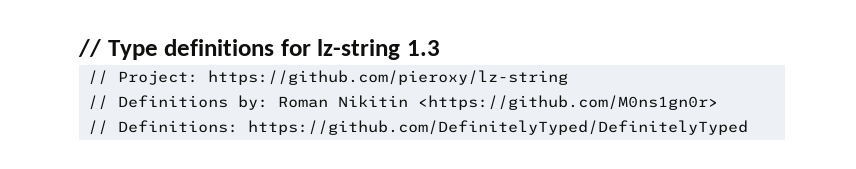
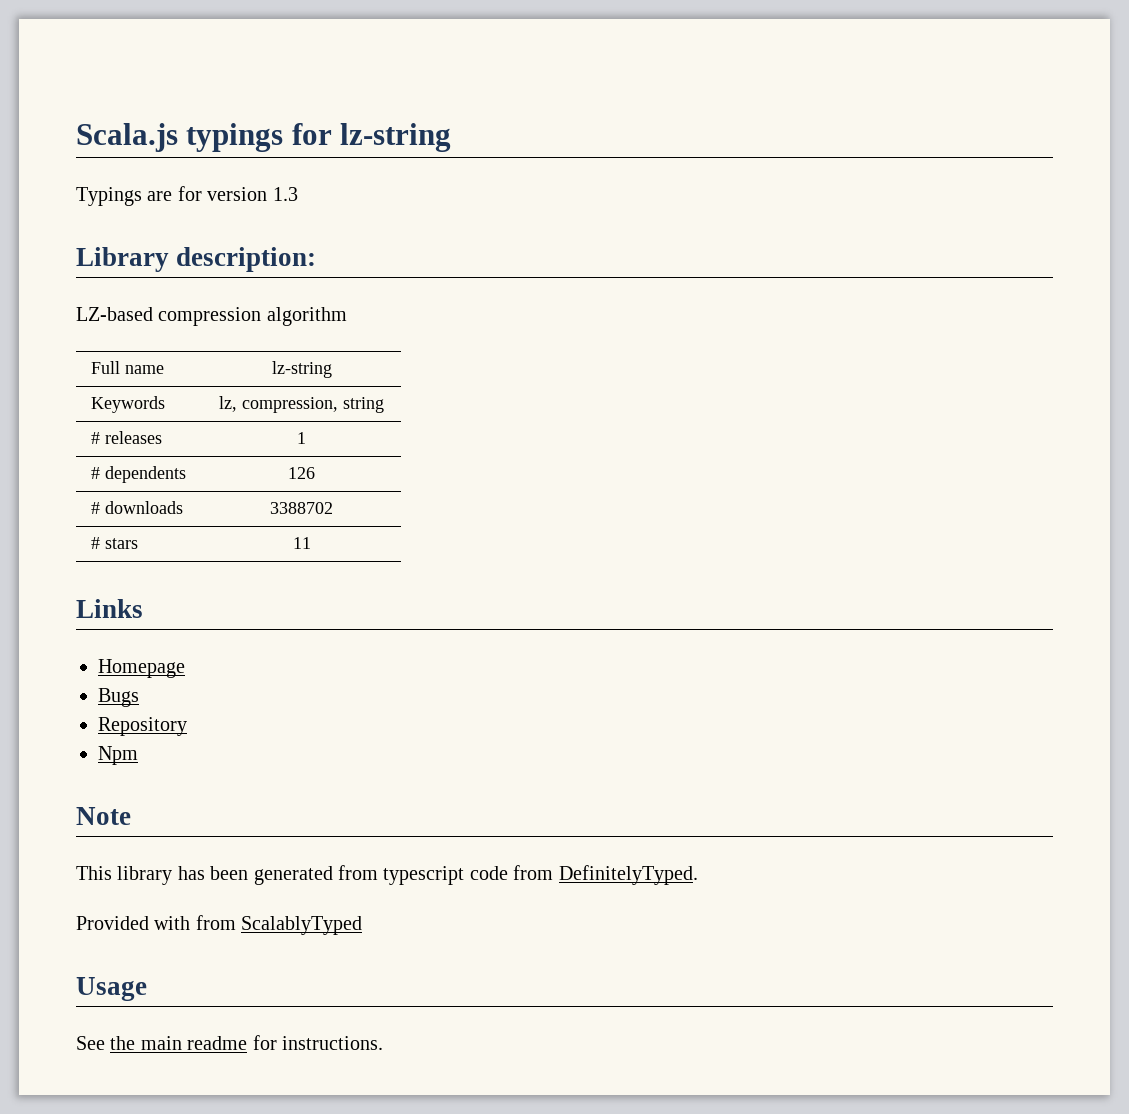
[78,39,275,60] // Type definitions -> [76,123,284,152] Scala.js typings
[407,40,441,56] [87,70,568,85] [87,95,718,110] [87,120,748,135] 1.3 // // Project: https://github.com/pieroxy/lz-string // // Definitions by: Roman Nikitin <https://github.com/M0ns1gn0r> // // Definitions: https://github.com/DefinitelyTyped/DefinitelyTyped -> [76,186,298,206] [76,247,317,272] [76,307,347,326] [90,361,164,374] [271,361,332,378] [90,396,165,413] [219,396,384,413] [90,431,162,444] [297,432,306,444] [90,466,186,483] [288,467,315,479] [90,501,183,514] [270,502,333,514] [90,537,138,549] [292,537,311,549] [76,599,143,618] [98,659,185,678] [98,688,139,707] [98,717,187,736] [98,746,138,765] [76,807,131,825] [76,865,698,885] [76,915,363,935] [76,977,147,1001] [76,1035,383,1050] // Typings are for version 1.3 // Library description: // LZ-based compression algorithm // Full name | lz-string // Keywords | lz, compression, string // # releases | 1 // # dependents | 126 // # downloads | 3388702 // # stars | 11 // Links // Homepage // Bugs // Repository // Npm // Note // This library has been generated from typescript code from DefinitelyTyped. // Provided with from ScalablyTyped // Usage // See the main readme for instructions.

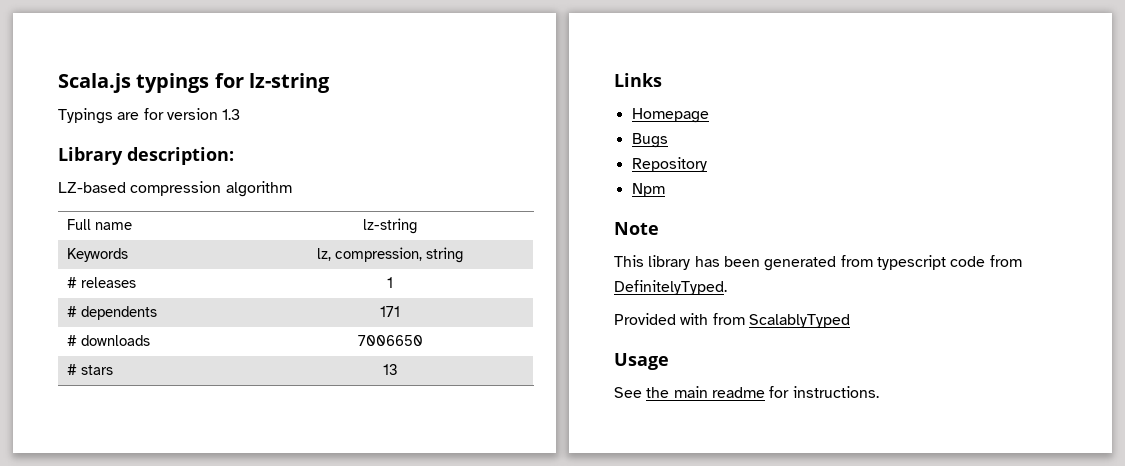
[288,467,315,479] 126 -> [380,306,400,317] 171
[270,502,333,514] 3388702 -> [357,335,423,346] 7006650
[292,537,311,549] 11 -> [382,364,398,375] 13

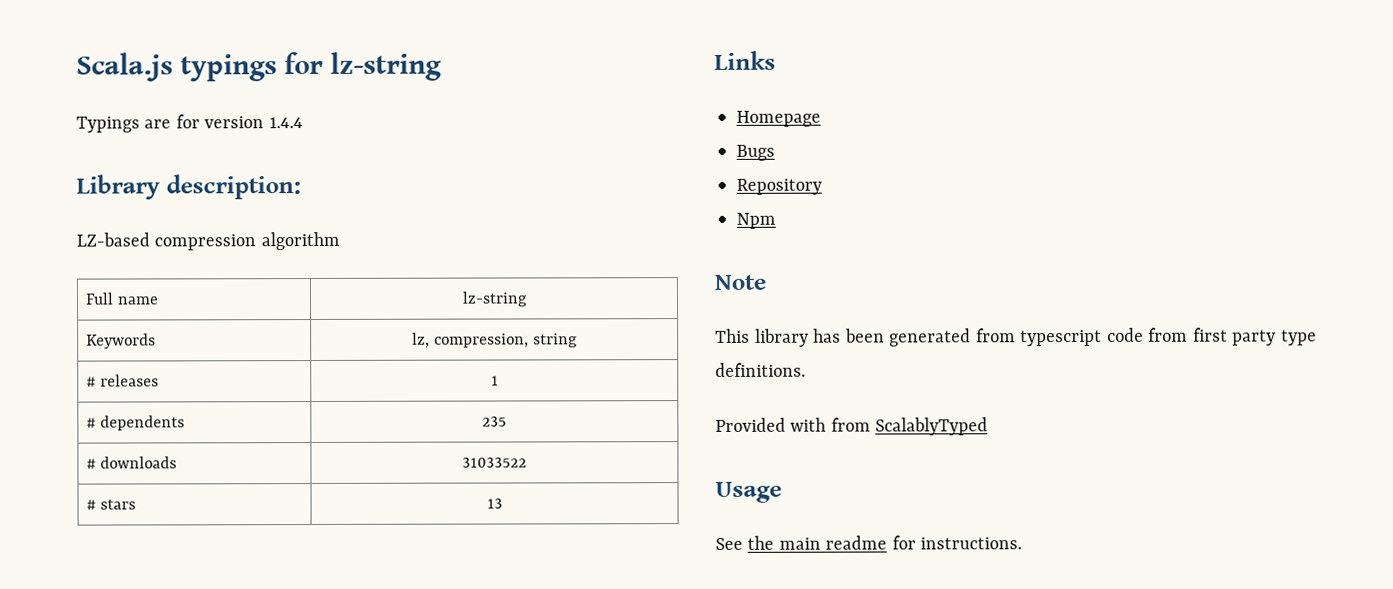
[222,109,241,120] 1.3 -> [268,117,303,129] 1.4.4
[380,306,400,317] 171 -> [482,416,508,427] 235
[357,335,423,346] 7006650 -> [462,457,527,468] 31033522
[614,280,727,295] DefinitelyTyped. -> [1192,327,1317,346] [715,362,806,377] first party type definitions.

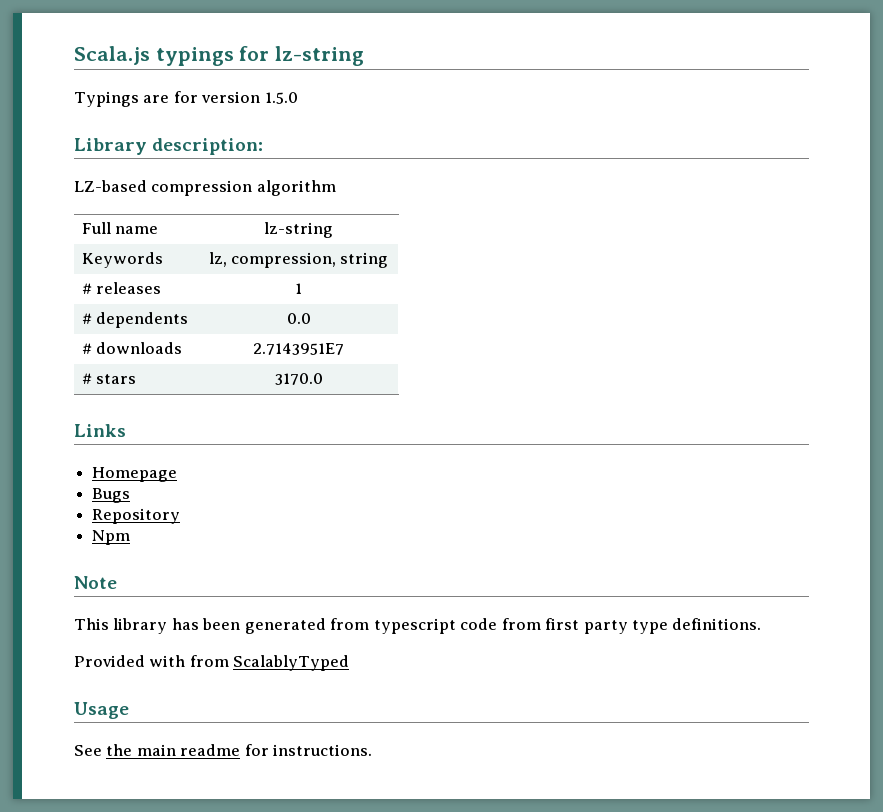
[268,117,303,129] 1.4.4 -> [264,92,298,104] 1.5.0
[482,416,508,427] 235 -> [286,313,311,324] 0.0
[462,457,527,468] 31033522 -> [253,343,344,355] 2.7143951E7
[486,498,503,509] 13 -> [274,373,323,385] 3170.0

